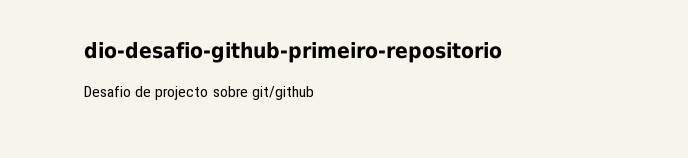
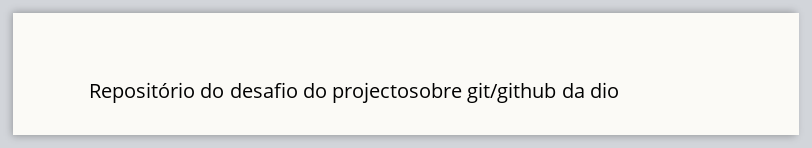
[84,42,502,63] [84,86,314,100] dio-desafio-github-primeiro-repositorio // Desafio de projecto sobre git/github -> [89,82,619,103] Repositório do desafio do projectosobre git/github da dio

